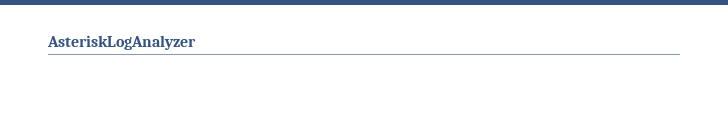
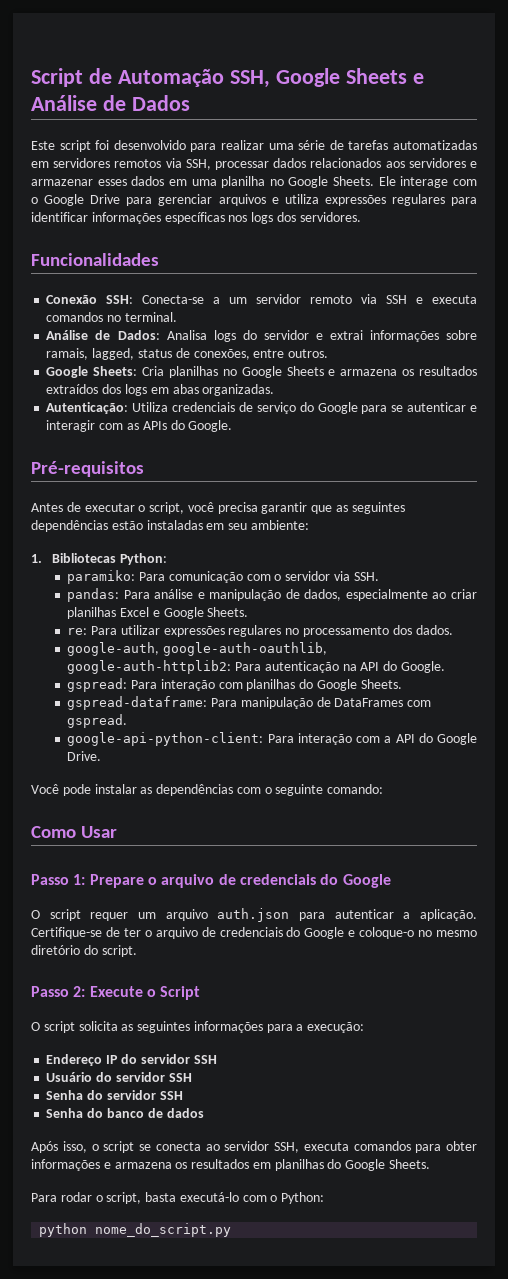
[47,35,196,50] AsteriskLogAnalyzer -> [31,68,424,88] [31,95,190,111] [31,140,478,152] [31,158,477,170] [31,176,477,188] [31,194,477,206] [31,212,361,224] [31,253,159,266] [46,294,477,304] [46,312,177,322] [46,330,477,342] [46,348,329,360] [46,366,478,378] [46,384,275,396] [46,402,478,414] [46,420,233,432] [31,461,144,477] [31,502,405,514] [31,520,309,532] [31,553,167,565] [67,570,379,584] [67,588,477,602] [67,607,249,619] [67,625,453,637] [67,642,328,656] [67,660,445,674] [67,678,402,692] [67,696,432,710] [67,714,128,728] [67,732,477,746] [67,751,102,761] [31,784,384,796] [31,826,118,838] [31,874,391,888] [31,908,478,922] [31,927,478,939] [31,945,137,957] [31,986,201,1000] [31,1021,365,1033] [46,1054,217,1066] [46,1072,192,1082] [46,1090,183,1100] [46,1108,204,1118] [31,1141,477,1153] [31,1159,431,1171] [31,1192,325,1204] [39,1223,232,1237] Script de Automação SSH, Google Sheets e Análise de Dados // Este script foi desenvolvido para realizar uma série de tarefas automatizadas em servidores remotos via SSH, processar dados relacionados aos servidores e armazenar esses dados em uma planilha no Google Sheets. Ele interage com o Google Drive para gerenciar arquivos e utiliza expressões regulares para identificar informações específicas nos logs dos servidores. // Funcionalidades // Conexão SSH: Conecta-se a um servidor remoto via SSH e executa comandos no terminal. // Análise de Dados: Analisa logs do servidor e extrai informações sobre ramais, lagged, status de conexões, entre outros. // Google Sheets: Cria planilhas no Google Sheets e armazena os resultados extraídos dos logs em abas organizadas. // Autenticação: Utiliza credenciais de serviço do Google para se autenticar e interagir com as APIs do Google. // Pré-requisitos // Antes de executar o script, você precisa garantir que as seguintes dependências estão instaladas em seu ambiente: // 1. Bibliotecas Python: // paramiko: Para comunicação com o servidor via SSH. // pandas: Para análise e manipulação de dados, especialmente ao criar planilhas Excel e Google Sheets. // re: Para utilizar expressões regulares no processamento dos dados. // google-auth, google-auth-oauthlib, google-auth-httplib2: Para autenticação na API do Google. // gspread: Para interação com planilhas do Google Sheets. // gspread-dataframe: Para manipulação de DataFrames com gspread. // google-api-python-client: Para interação com a API do Google Drive. // Você pode instalar as dependências com o seguinte comando: // Como Usar // Passo 1: Prepare o arquivo de credenciais do Google // O script requer um arquivo auth.json para autenticar a aplicação. Certifique-se de ter o arquivo de credenciais do Google e coloque-o no mesmo diretório do script. // Passo 2: Execute o Script // O script solicita as seguintes informações para a execução: // Endereço IP do servidor SSH // Usuário do servidor SSH // Senha do servidor SSH // Senha do banco de dados // Após isso, o script se conecta ao servidor SSH, executa comandos para obter informações e armazena os resultados em planilhas do Google Sheets. // Para rodar o script, basta executá-lo com o Python: // python nome_do_script.py

